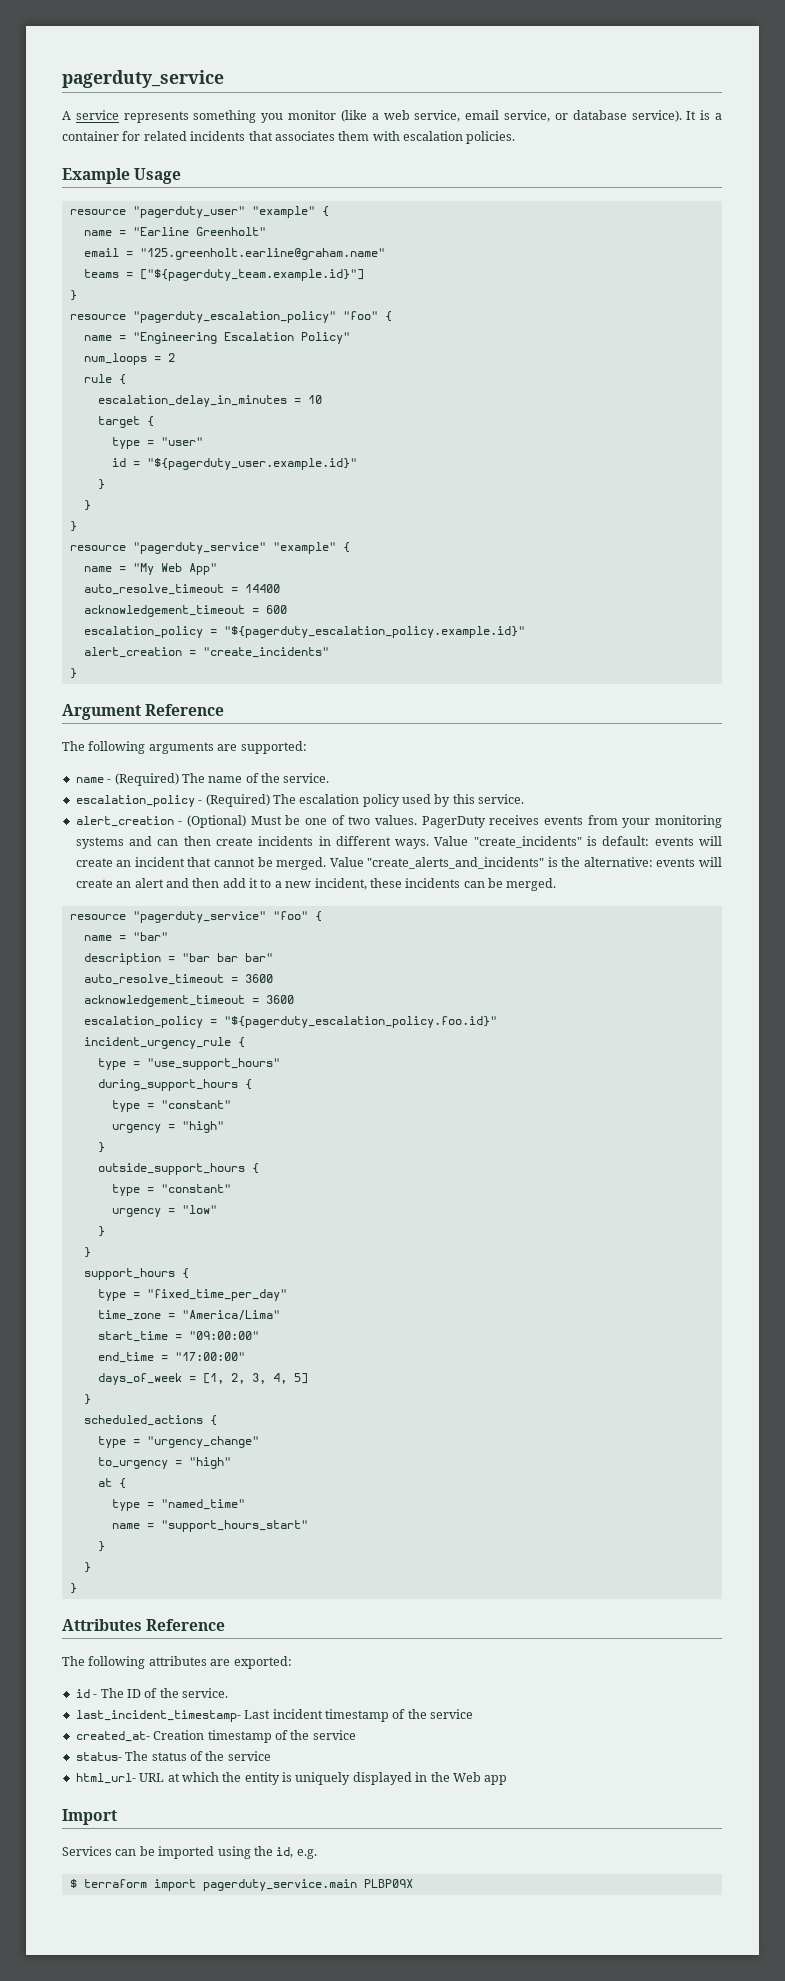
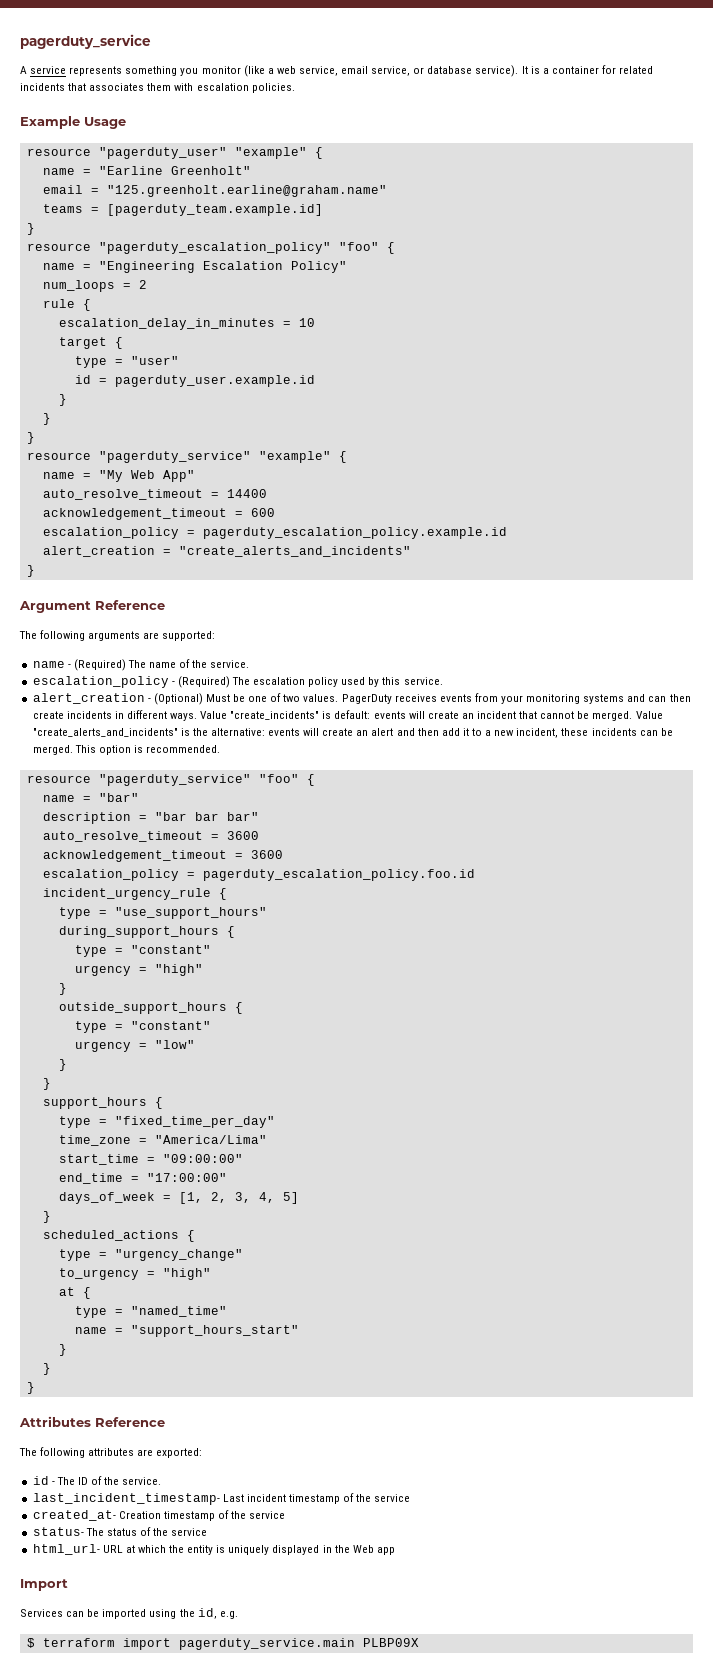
[139,269,364,281] ["${pagerduty_team.example.id}"] -> [106,204,323,216] [pagerduty_team.example.id]
[146,458,357,470] "${pagerduty_user.example.id}" -> [114,375,315,387] pagerduty_user.example.id
[223,626,525,638] "${pagerduty_escalation_policy.example.id}" -> [202,527,507,539] pagerduty_escalation_policy.example.id
[202,647,329,658] "create_incidents" -> [178,546,411,557] "create_alerts_and_incidents"
(557, 884) none -> [74,745,221,755] This option is recommended.
[223,1016,497,1028] "${pagerduty_escalation_policy.foo.id}" -> [202,869,475,881] pagerduty_escalation_policy.foo.id

